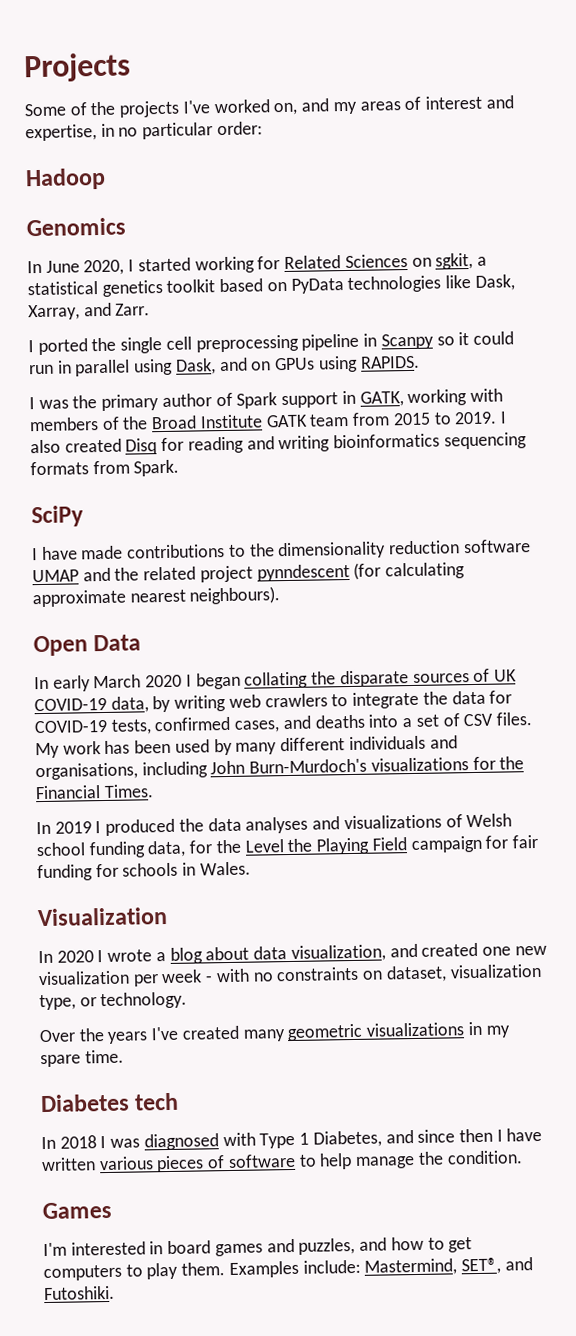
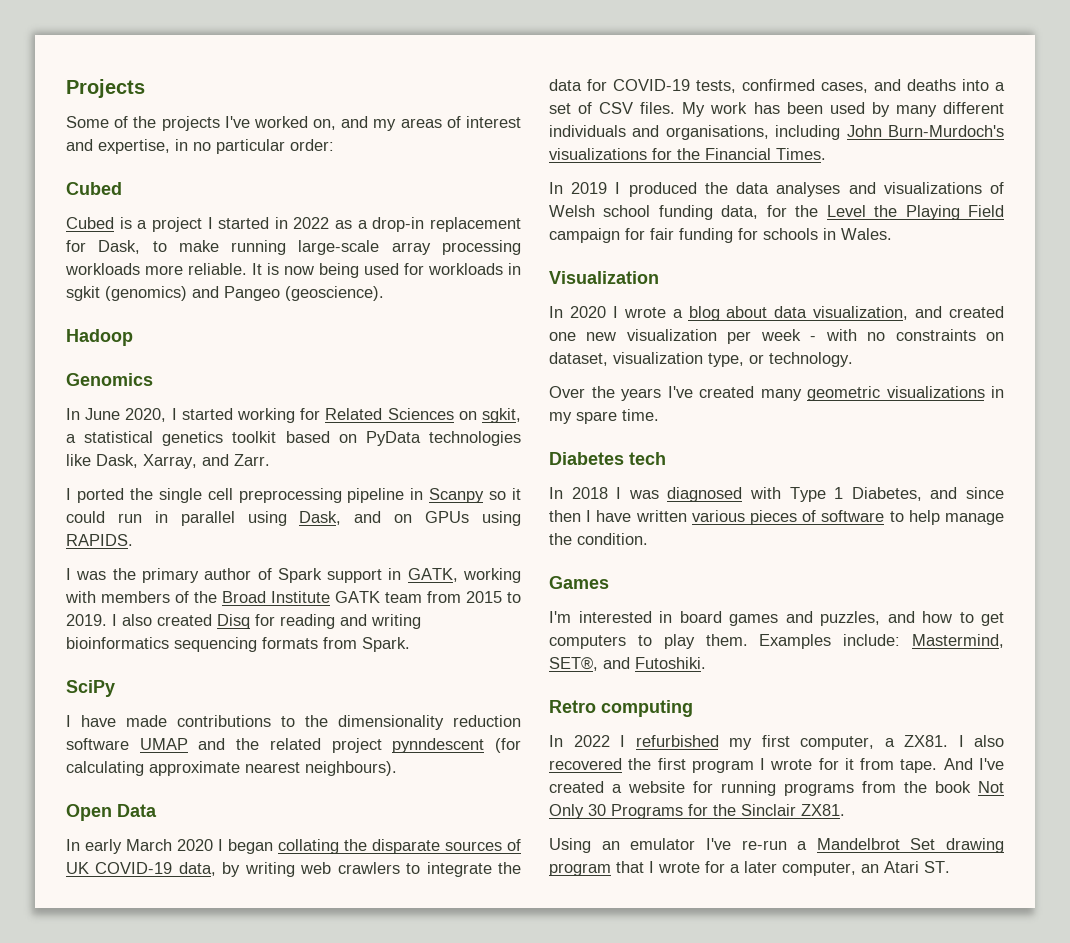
(263, 128) none -> [66,182,122,195] [66,217,521,232] [66,240,521,255] [65,263,521,278] [66,286,384,301] // Cubed // Cubed is a project I started in 2022 as a drop-in replacement for Dask, to make running large-scale array processing workloads more reliable. It is now being used for workloads in sgkit (genomics) and Pangeo (geoscience).
(115, 1293) none -> [549,700,693,717] [549,735,1004,750] [549,758,1004,773] [549,781,1004,796] [549,804,845,819] [549,838,1004,853] [549,861,950,876] // Retro computing // In 2022 I refurbished my first computer, a ZX81. I also recovered the first program I wrote for it from tape. And I've created a website for running programs from the book Not Only 30 Programs for the Sinclair ZX81. // Using an emulator I've re-run a Mandelbrot Set drawing program that I wrote for a later computer, an Atari ST.

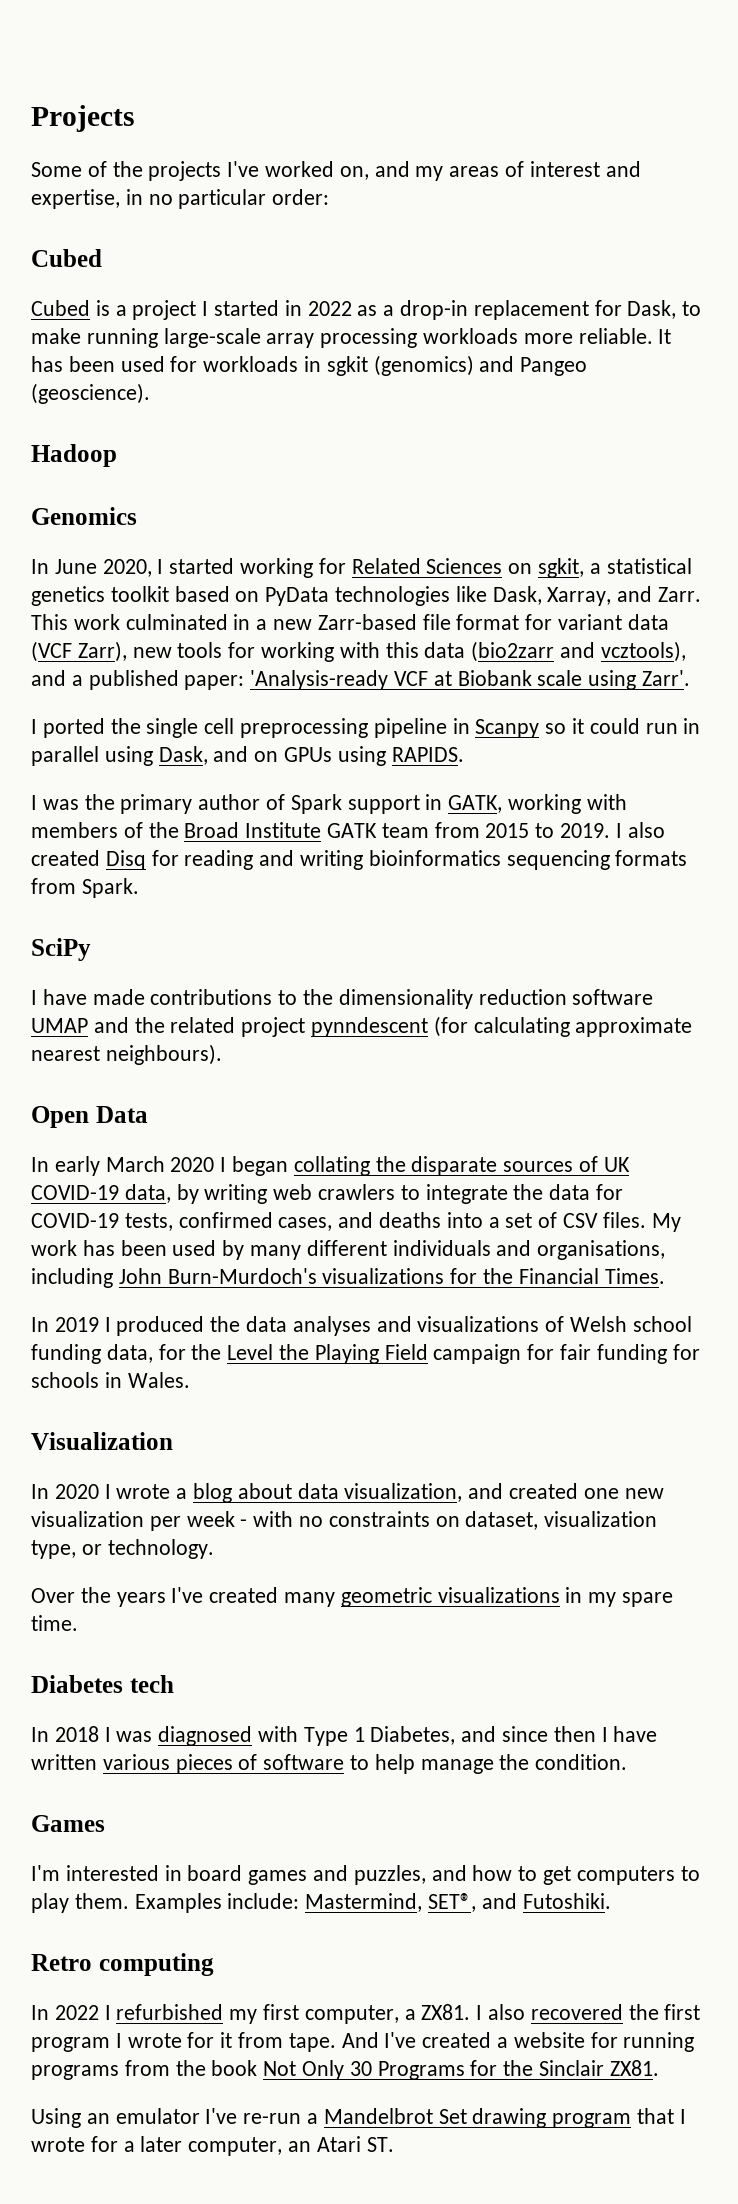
[267,263,359,278] is now being -> [31,356,115,372] has been
(270, 460) none -> [31,614,669,630] [31,641,686,662] [31,670,691,690] This work culminated in a new Zarr-based file format for variant data (VCF Zarr), new tools for working with this data (bio2zarr and vcztools), and a published paper: 'Analysis-ready VCF at Biobank scale using Zarr'.

